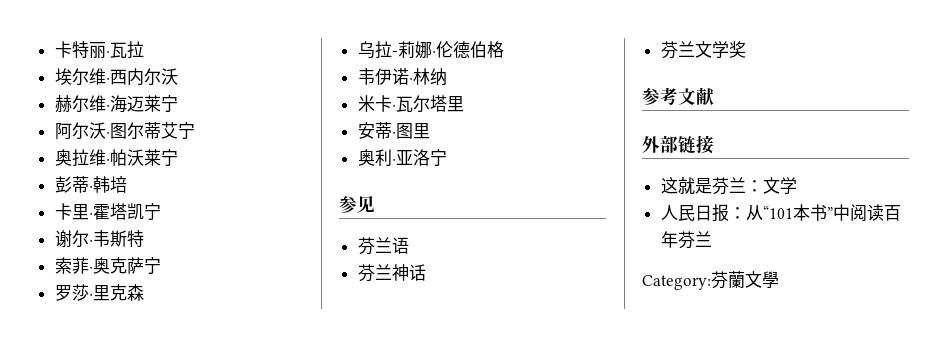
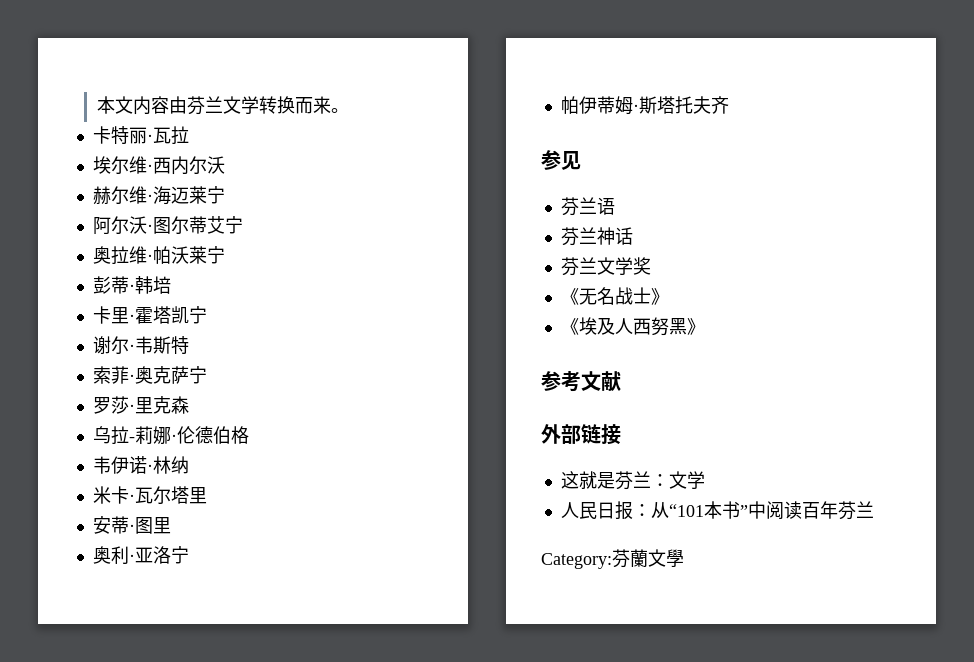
(54, 49) none -> [96,96,349,115] 本文内容由芬兰文学转换而来。 //
(447, 158) none -> [560,96,729,115] // 帕伊蒂姆·斯塔托夫齐
(746, 49) none -> [560,287,669,305] [560,317,705,336] // 《无名战士》 // 《埃及人西努黑》

